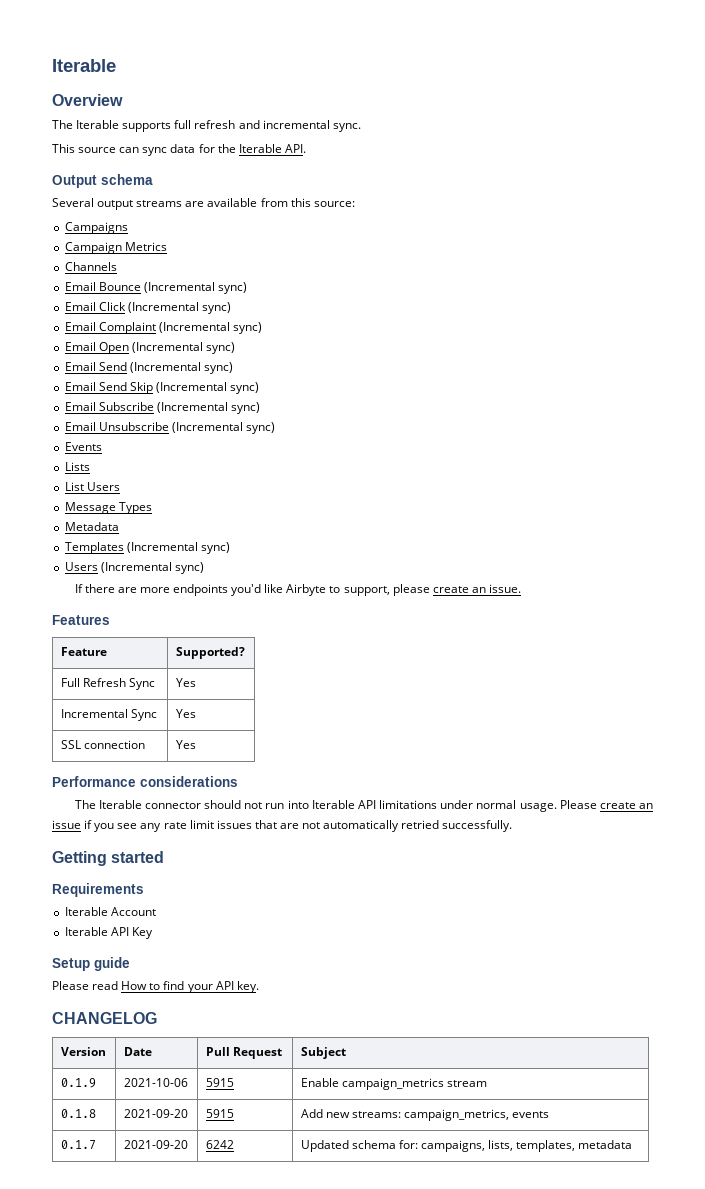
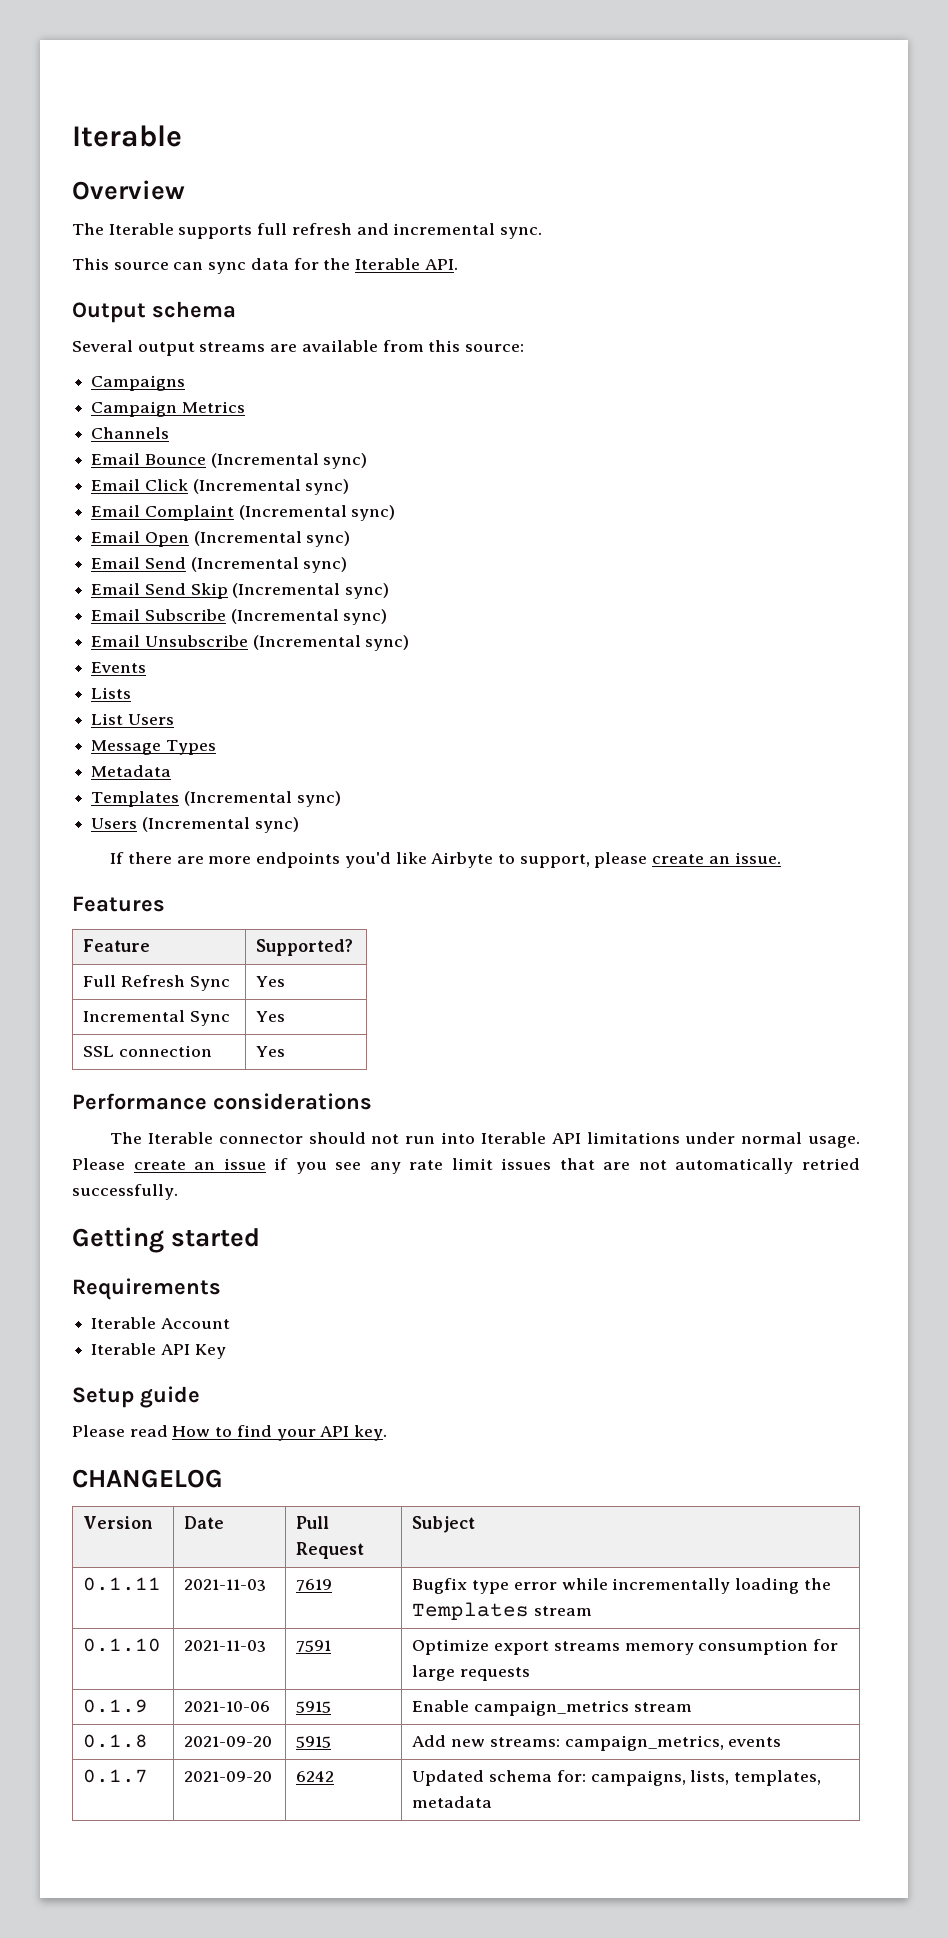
(346, 1053) none -> [83,1577,162,1591] [184,1579,267,1591] [296,1579,333,1591] [412,1578,831,1594] [412,1602,593,1620] [83,1638,162,1652] [184,1640,267,1652] [296,1640,332,1652] [412,1639,839,1655] [412,1665,531,1681] // 0.1.11 | 2021-11-03 | 7619 | Bugfix type error while incrementally loading the Templates stream // 0.1.10 | 2021-11-03 | 7591 | Optimize export streams memory consumption for large requests

